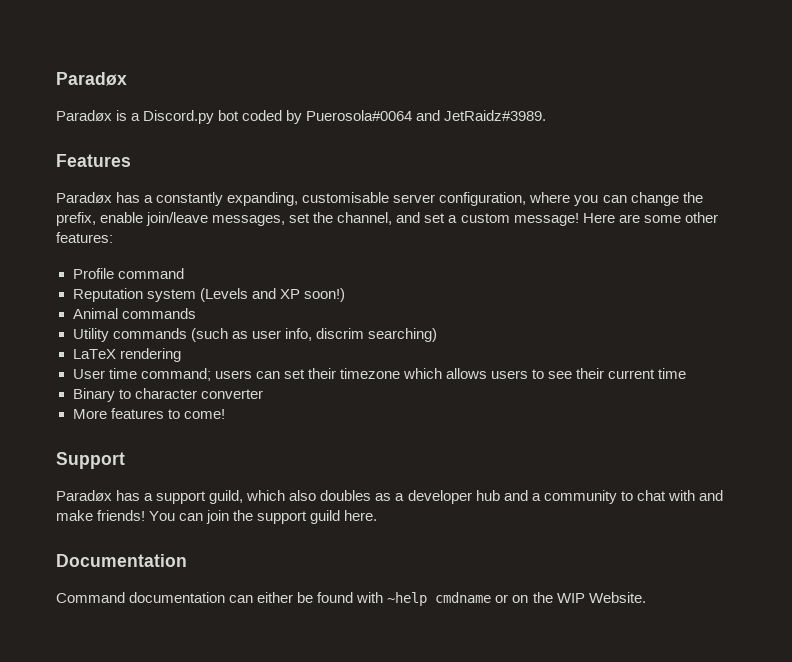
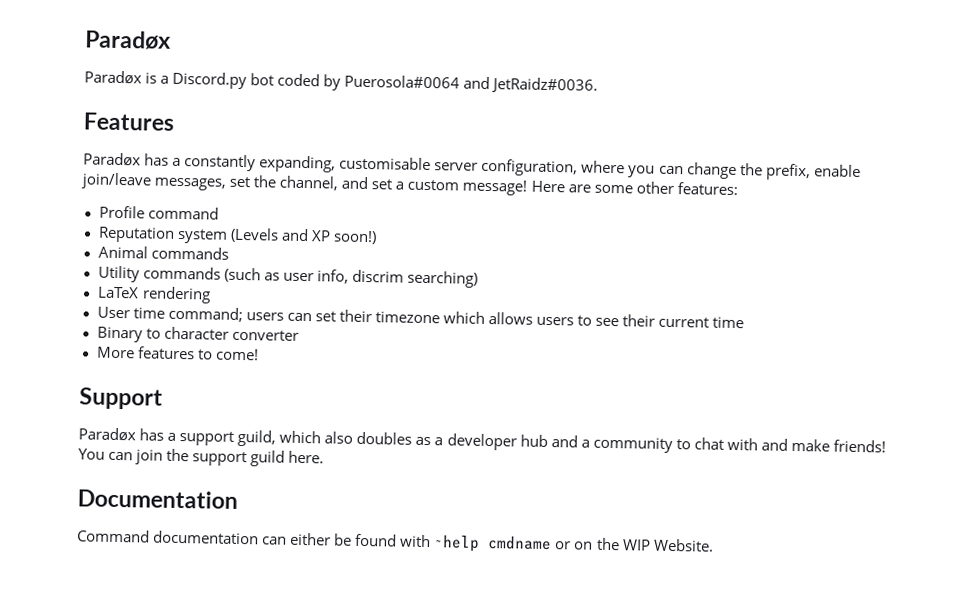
[444,110,547,121] JetRaidz#3989. -> [491,77,599,94] JetRaidz#0036.

